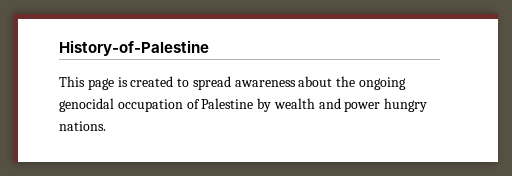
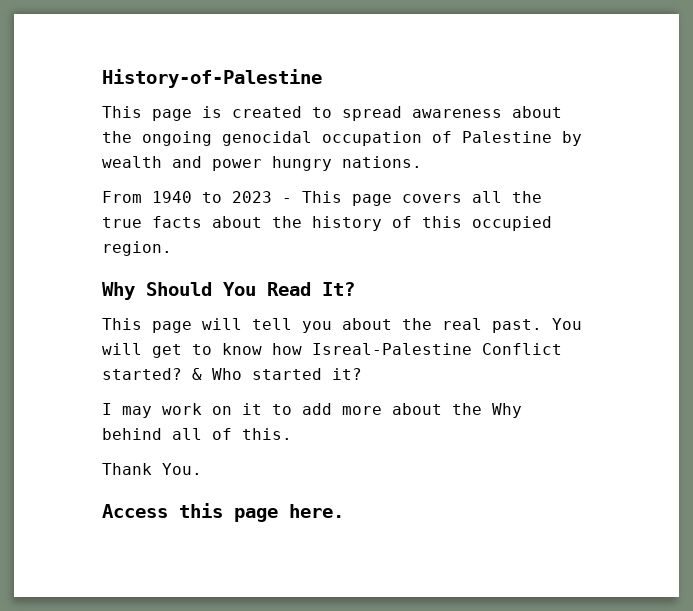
(106, 126) none -> [102,191,542,206] [102,216,552,231] [102,241,172,256] [102,282,355,300] [102,318,582,333] [102,343,562,358] [102,368,362,380] [102,403,522,418] [102,428,292,440] [102,463,202,475] [102,503,344,522] // From 1940 to 2023 - This page covers all the true facts about the history of this occupied region. // Why Should You Read It? // This page will tell you about the real past. You will get to know how Isreal-Palestine Conflict started? & Who started it? // I may work on it to add more about the Why behind all of this. // Thank You. // Access this page here.

